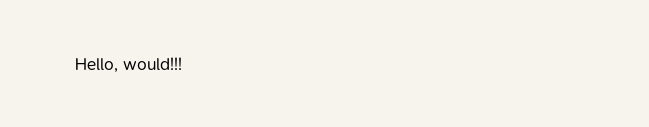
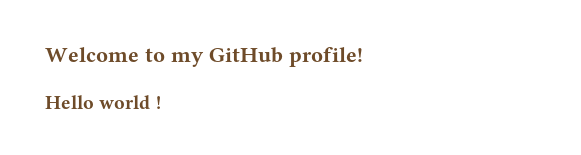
[75,57,182,73] Hello, would!!! -> [45,47,363,67] [45,95,161,110] Welcome to my GitHub profile! // Hello world !

